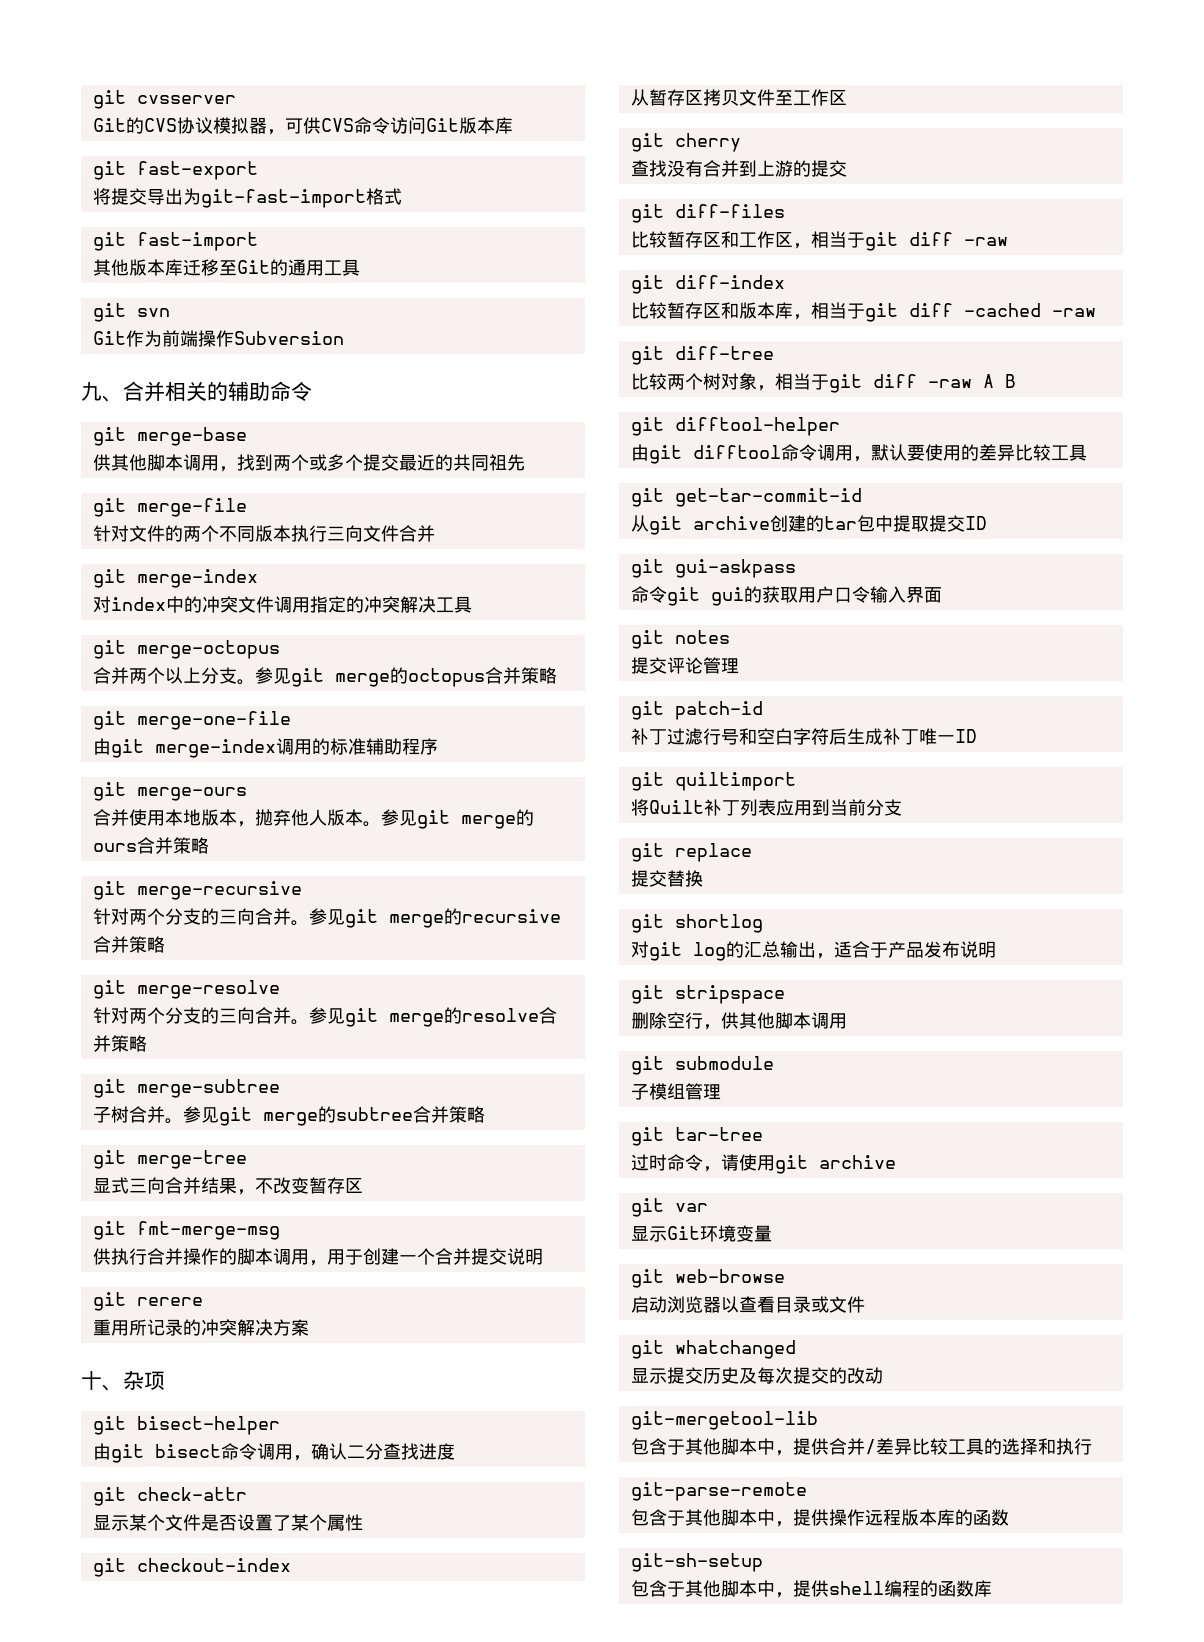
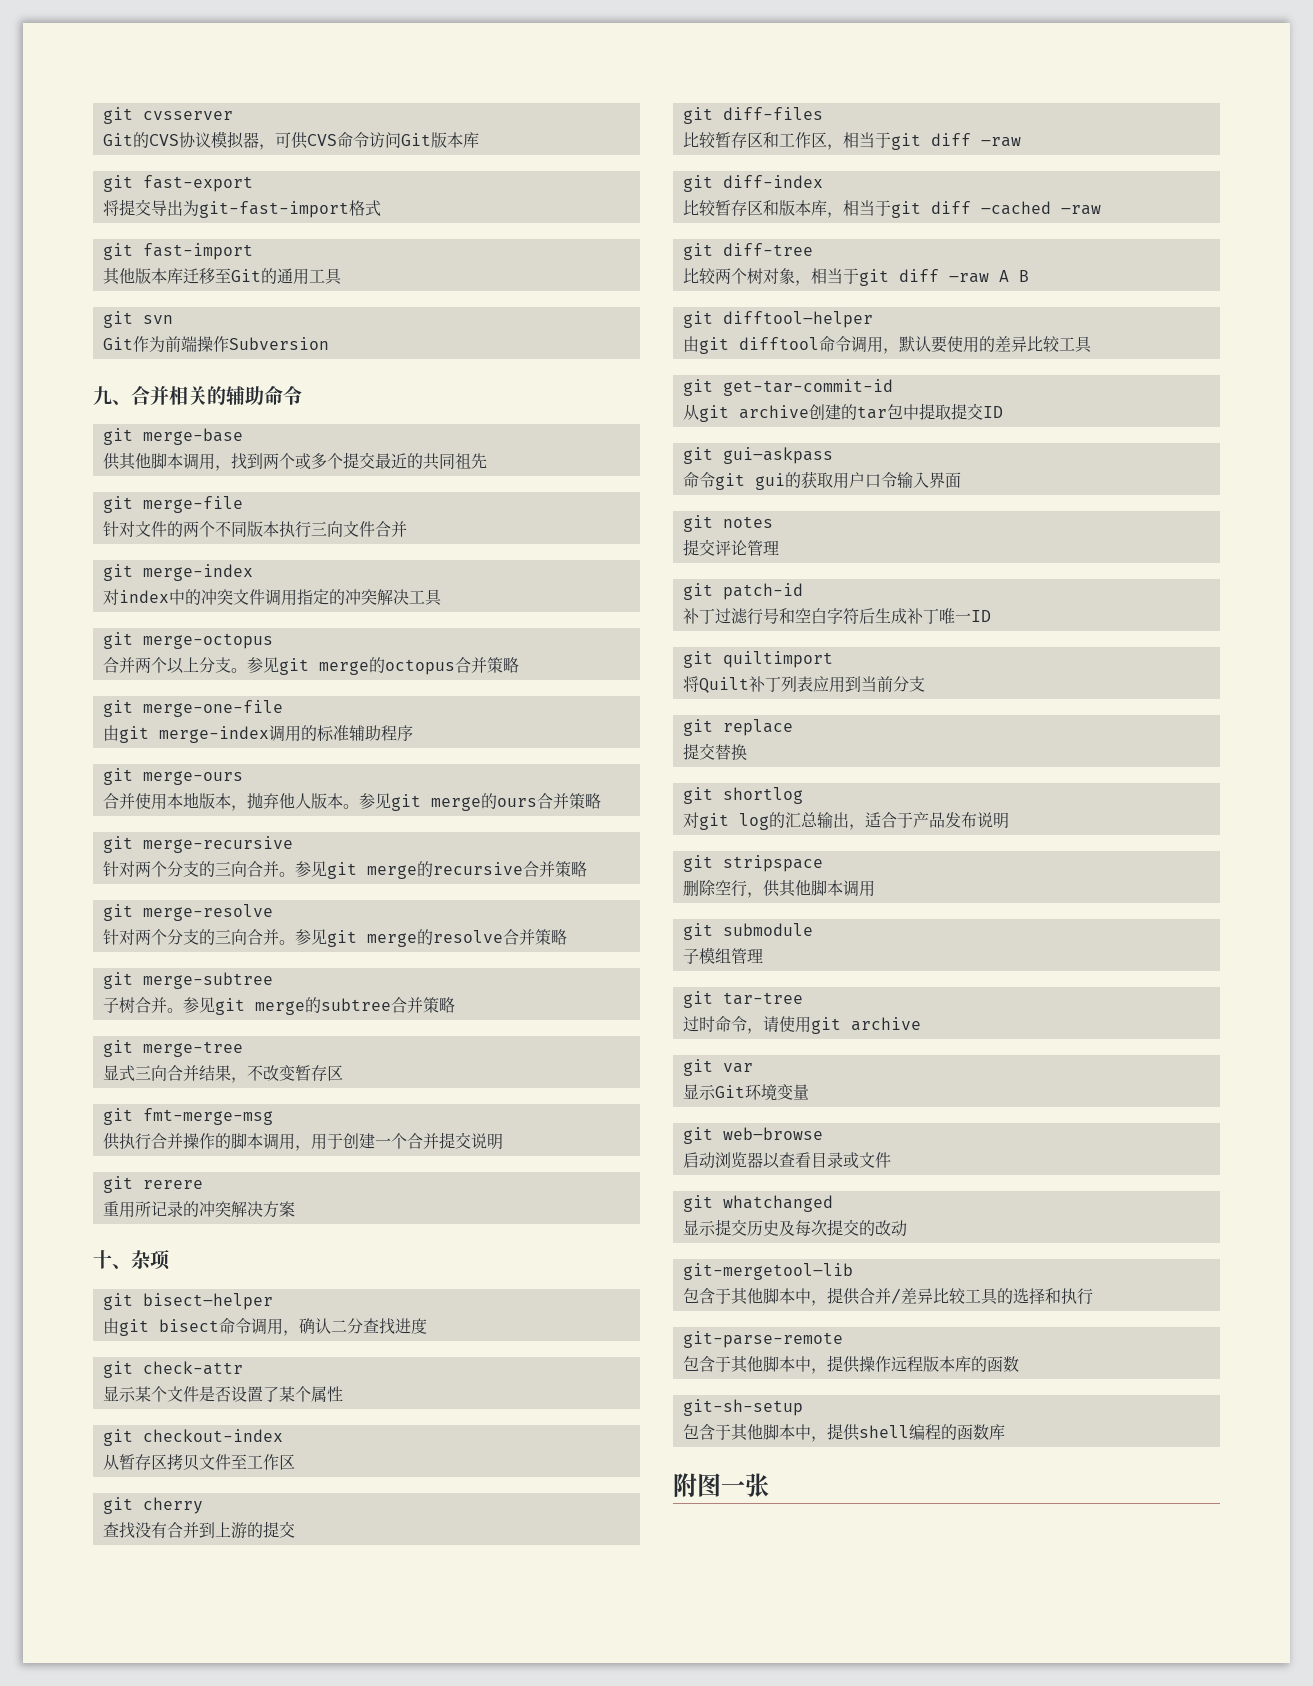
(992, 1588) none -> [673,1473,769,1498] // 附图一张

